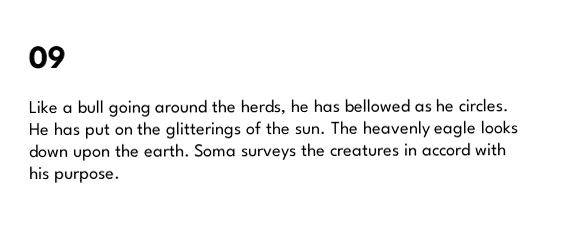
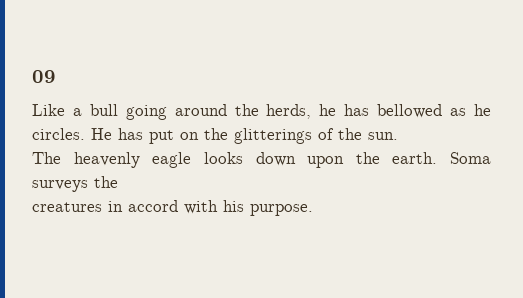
(327, 130) none -> (398, 136) //
(327, 149) none -> (118, 182) //

